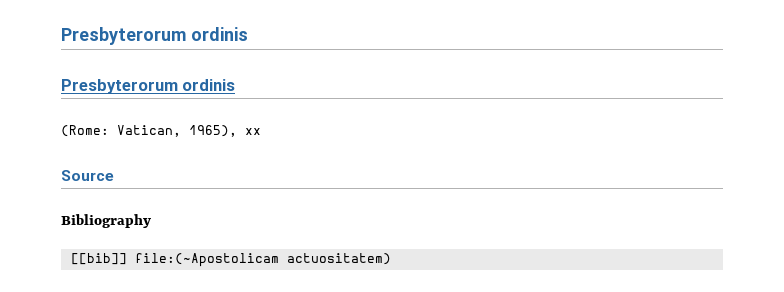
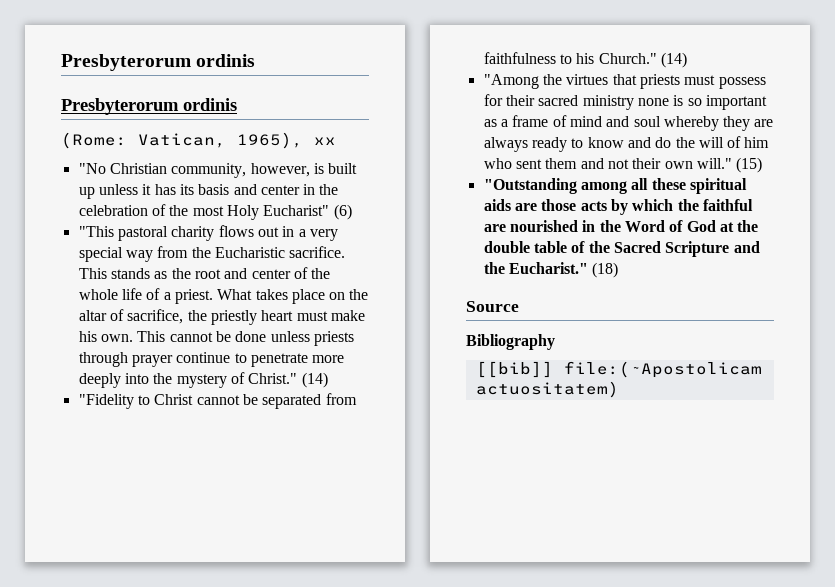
(261, 131) none -> [78,163,358,178] [78,184,339,199] [78,204,352,220] [78,225,338,241] [78,246,346,262] [78,267,331,279] [78,288,369,304] [78,309,365,325] [78,331,354,346] [78,352,345,367] [78,372,328,388] [78,393,357,409] [483,52,687,68] [483,74,766,89] [483,94,767,110] [483,115,774,131] [483,136,770,152] [483,157,763,173] [483,178,747,194] [483,199,753,215] [483,220,759,232] [483,241,760,257] [483,262,619,278] // "No Christian community, however, is built up unless it has its basis and center in the celebration of the most Holy Eucharist" (6) // "This pastoral charity flows out in a very special way from the Eucharistic sacrifice. This stands as the root and center of the whole life of a priest. What takes place on the altar of sacrifice, the priestly heart must make his own. This cannot be done unless priests through prayer continue to penetrate more deeply into the mystery of Christ." (14) // "Fidelity to Christ cannot be separated from faithfulness to his Church." (14) // "Among the virtues that priests must possess for their sacred ministry none is so important as a frame of mind and soul whereby they are always ready to know and do the will of him who sent them and not their own will." (15) // "Outstanding among all these spiritual aids are those acts by which the faithful are nourished in the Word of God at the double table of the Sacred Scripture and the Eucharist." (18)

